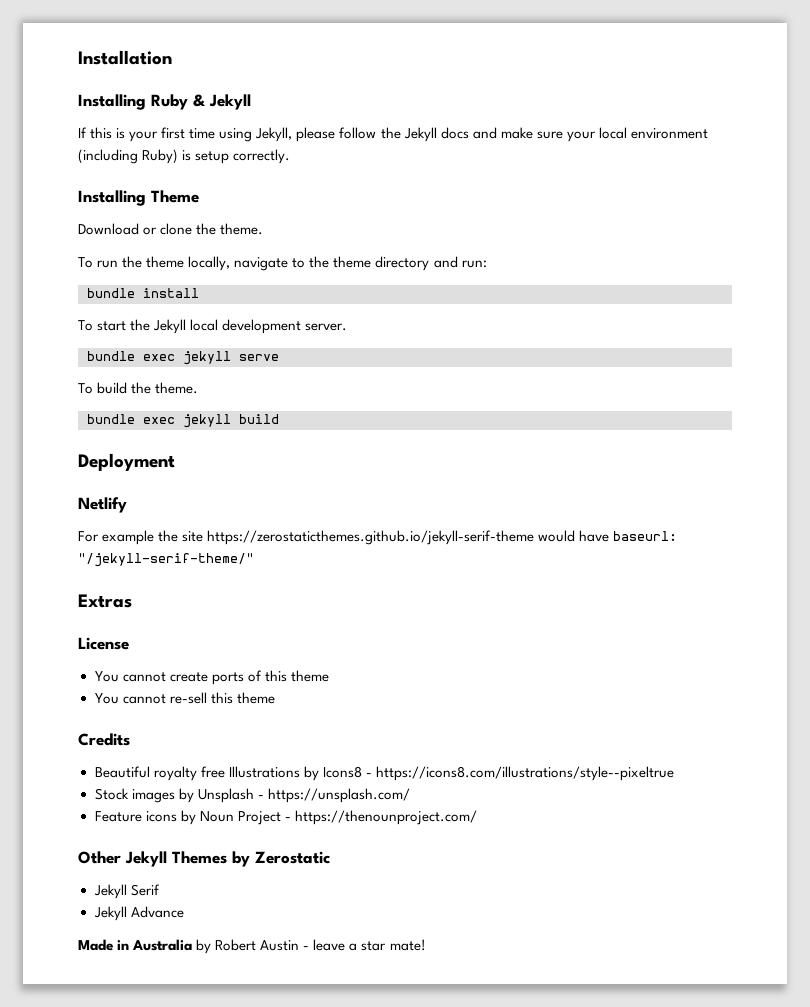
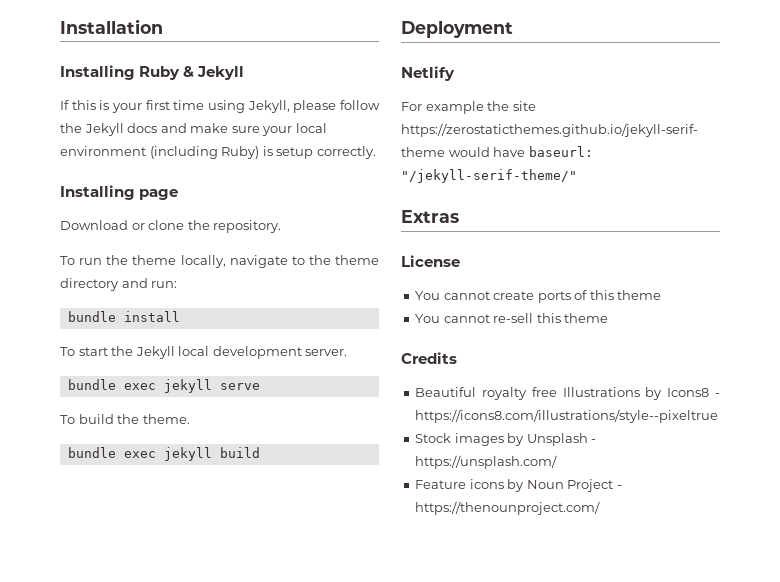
[151,190,199,203] Theme -> [139,189,179,200] page
[220,223,264,235] theme. -> [213,220,282,233] repository.
[78,851,330,867] [93,884,160,899] [93,906,184,921] [78,939,426,954] // Other Jekyll Themes by Zerostatic // Jekyll Serif // Jekyll Advance // Made in Australia by Robert Austin - leave a star mate! -> (601, 508) none

